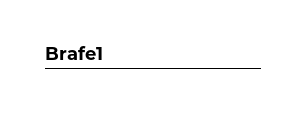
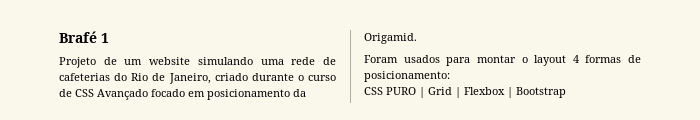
[45,46,103,60] Brafe1 -> [59,31,109,43] [59,57,337,68] [59,73,336,84] [59,89,306,100] [364,33,417,44] [364,55,641,66] [364,71,450,82] [364,87,566,98] Brafé 1 // Projeto de um website simulando uma rede de cafeterias do Rio de Janeiro, criado durante o curso de CSS Avançado focado em posicionamento da Origamid. // Foram usados para montar o layout 4 formas de posicionamento: // CSS PURO | Grid | Flexbox | Bootstrap

